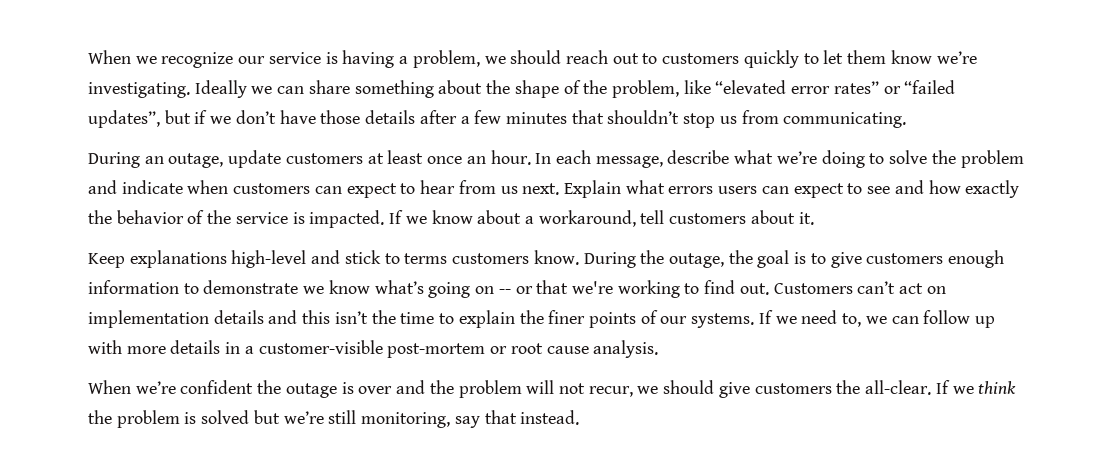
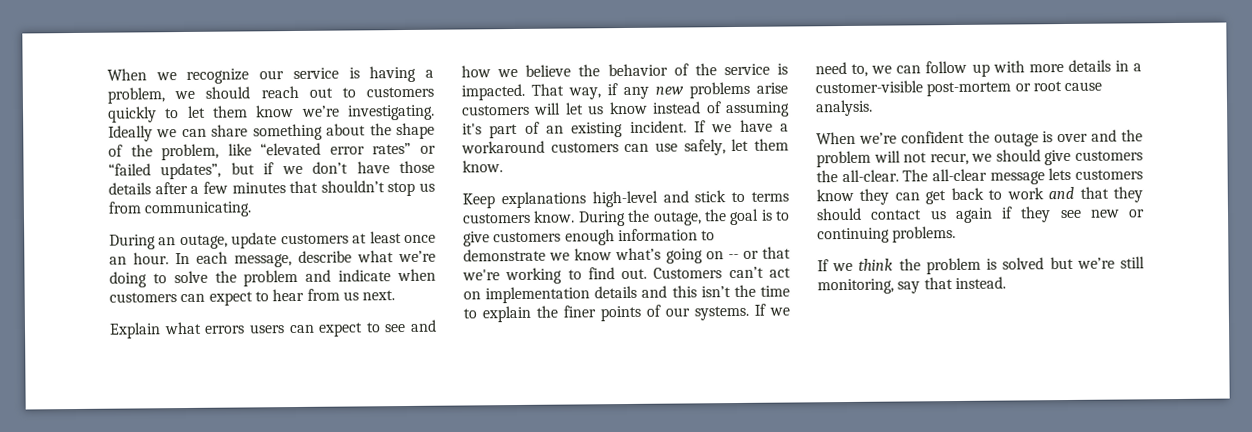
(560, 189) none -> (396, 295) //
[965,180,1020,198] exactly -> [497,64,572,78] we believe
[389,210,814,227] If we know about a workaround, tell customers about it. -> [531,81,788,100] [461,101,790,118] [462,119,789,139] [461,138,789,156] [462,160,503,173] That way, if any new problems arise customers will let us know instead of assuming it's part of an existing incident. If we have a workaround customers can use safely, let them know.
(932, 387) none -> [902,167,1143,185] [816,186,1143,205] [816,206,1145,224] [817,226,957,244] The all-clear message lets customers know they can get back to work and that they should contact us again if they see new or continuing problems. //

